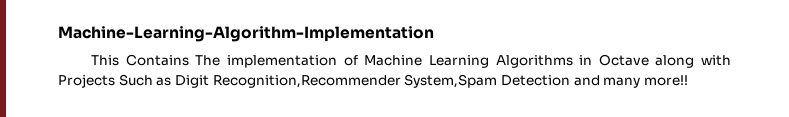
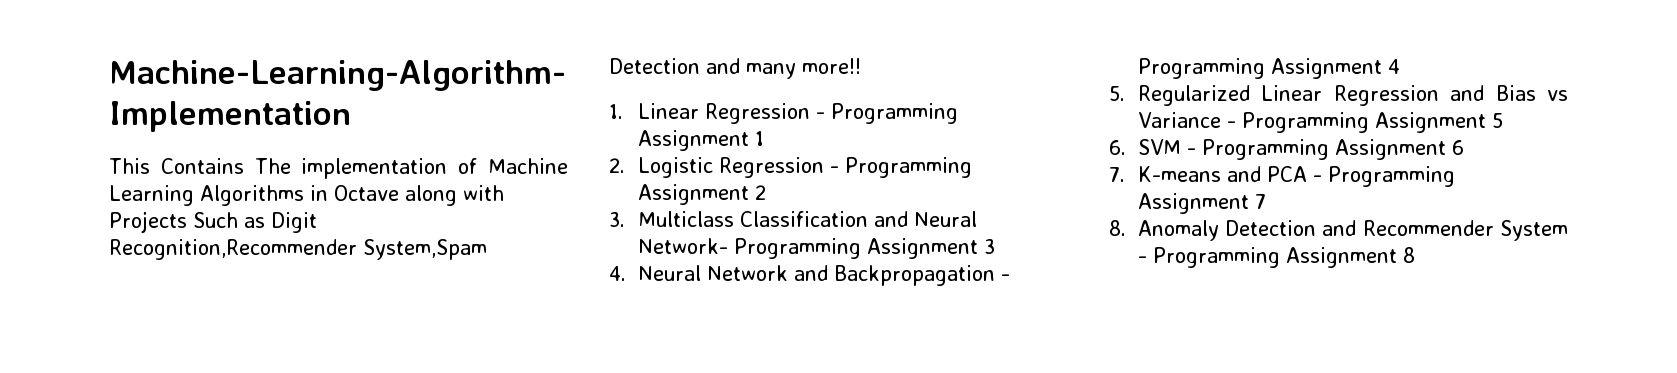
(688, 80) none -> [609,103,958,124] [637,130,764,151] [609,157,972,178] [637,184,766,205] [609,211,977,227] [637,238,995,259] [609,265,1010,286] [1137,58,1400,79] [1109,85,1568,106] [1137,112,1503,133] [1109,139,1464,160] [1109,166,1455,187] [1137,193,1266,214] [1109,220,1568,241] [1137,247,1415,268] // 1. Linear Regression - Programming Assignment 1 // 2. Logistic Regression - Programming Assignment 2 // 3. Multiclass Classification and Neural Network- Programming Assignment 3 // 4. Neural Network and Backpropagation - Programming Assignment 4 // 5. Regularized Linear Regression and Bias vs Variance - Programming Assignment 5 // 6. SVM - Programming Assignment 6 // 7. K-means and PCA - Programming Assignment 7 // 8. Anomaly Detection and Recommender System - Programming Assignment 8

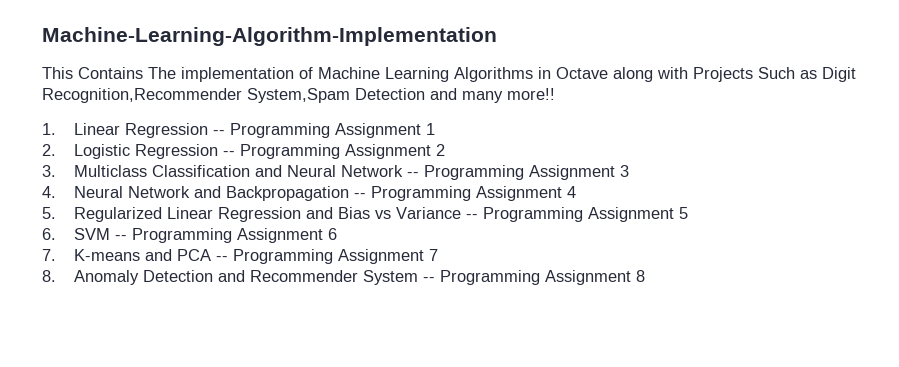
[815,112,825,119] - -> [212,130,225,135] --
[829,166,839,173] - -> [222,151,235,156] --
[637,238,728,254] Network- -> [340,165,419,177] Network --
[1000,274,1010,281] - -> [353,193,366,198] --
[1226,121,1236,128] - -> [465,214,478,219] --
[1186,148,1196,155] - -> [114,235,127,240] --
[1312,175,1322,182] - -> [215,256,228,261] --
[1137,256,1147,263] - -> [422,277,435,282] --

